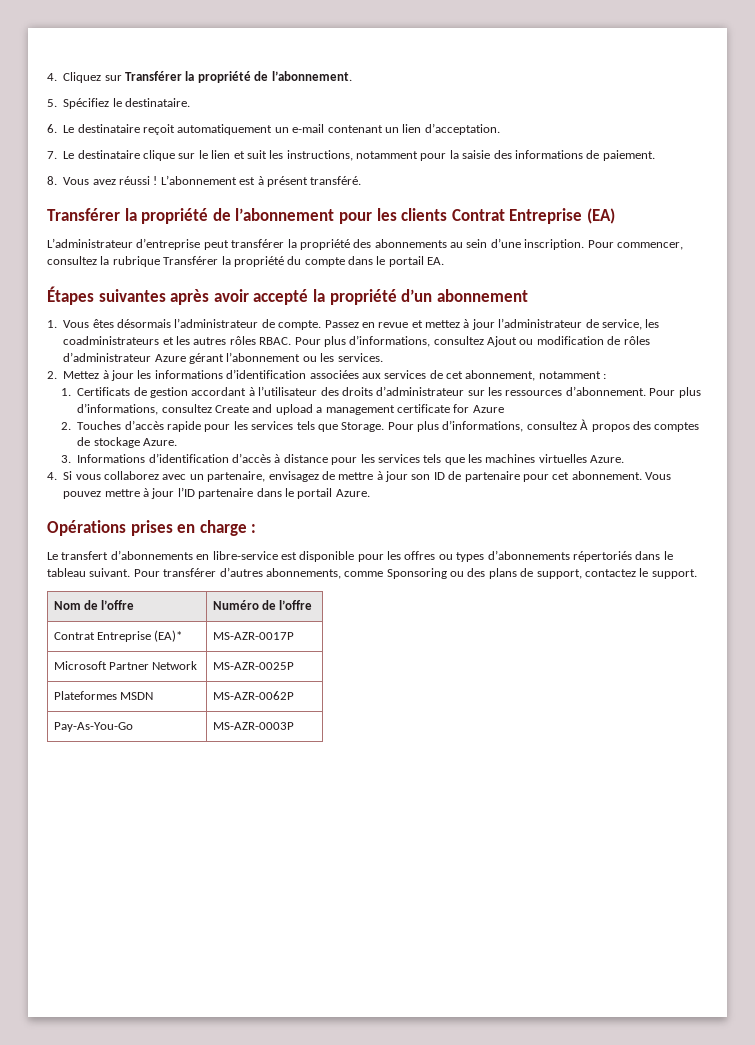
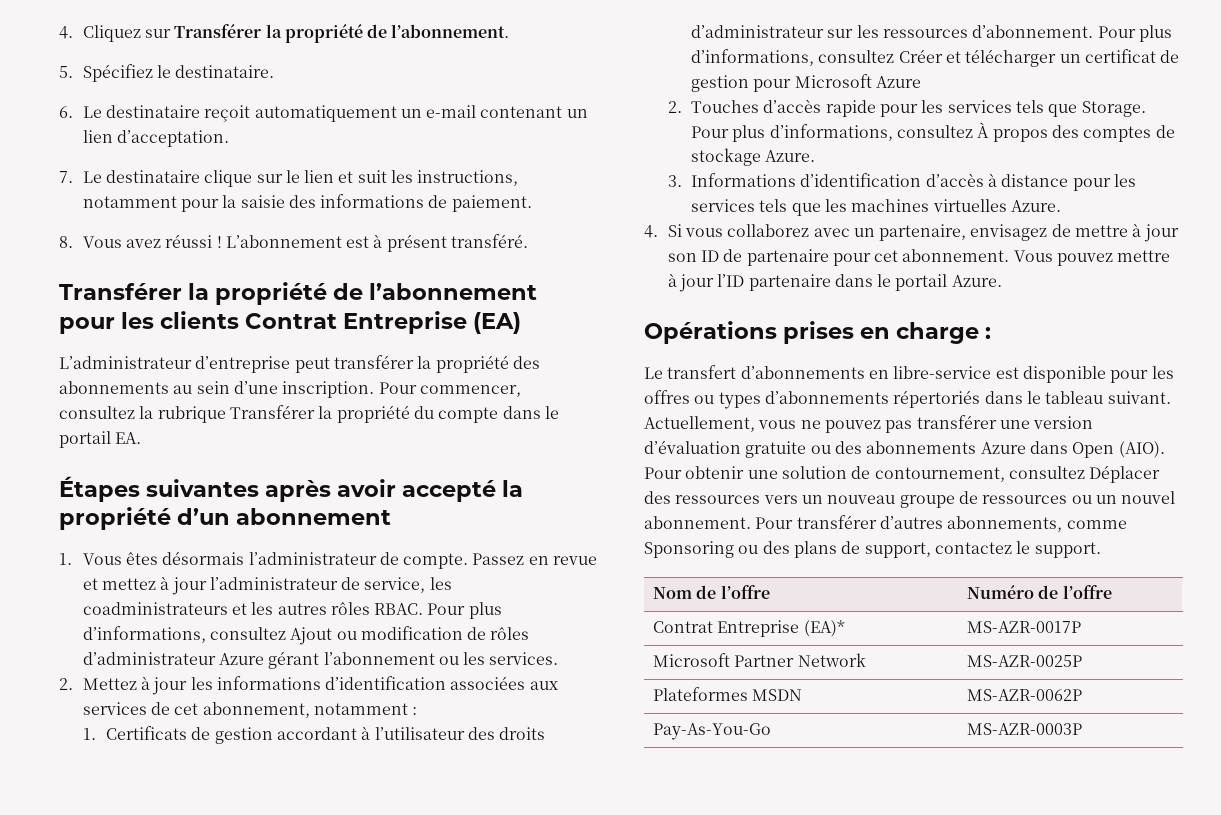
[215,404,470,415] Create and upload a management certificate for -> [898,49,1180,67] [691,74,872,92] Créer et télécharger un certificat de gestion pour Microsoft
(131, 572) none -> [644,415,1094,433] [644,440,1165,458] [644,465,1161,483] [644,491,1176,508] [644,516,751,529] Actuellement, vous ne pouvez pas transférer une version d’évaluation gratuite ou des abonnements Azure dans Open (AIO). Pour obtenir une solution de contournement, consultez Déplacer des ressources vers un nouveau groupe de ressources ou un nouvel abonnement.

